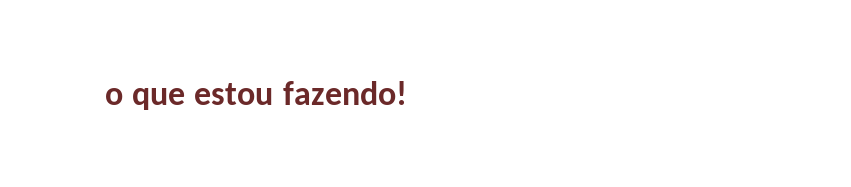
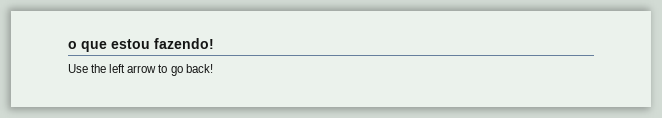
(407, 93) none -> [68,64,213,76] // Use the left arrow to go back!

